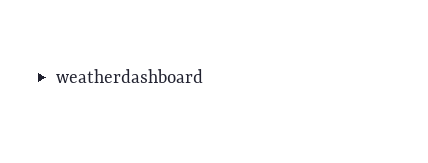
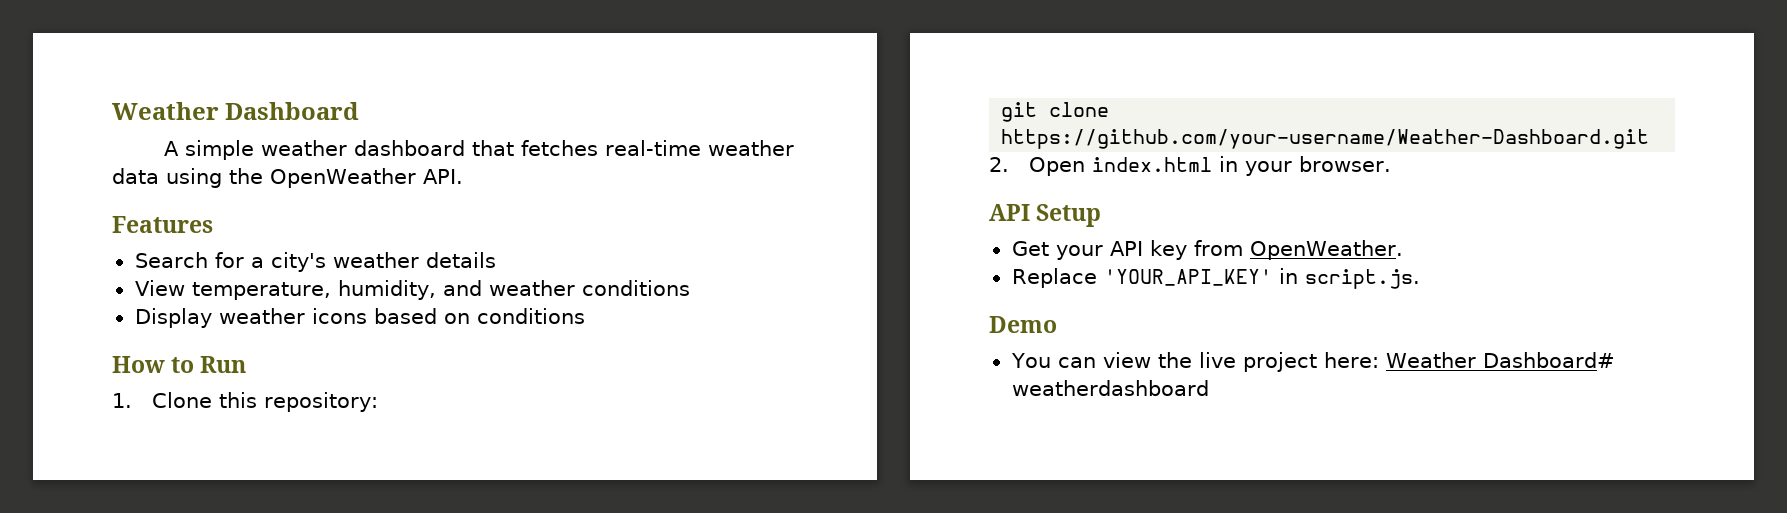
(56, 76) none -> [112,102,360,120] [163,140,794,160] [112,168,463,188] [112,216,213,233] [134,252,496,272] [134,280,690,300] [134,308,585,328] [112,356,247,373] [112,392,378,412] [1001,102,1110,122] [1001,129,1650,149] [989,156,1391,176] [989,204,1102,227] [1011,240,1403,260] [1011,268,1420,289] [989,316,1057,333] [1010,352,1615,372] Weather Dashboard // A simple weather dashboard that fetches real-time weather data using the OpenWeather API. // Features // Search for a city's weather details // View temperature, humidity, and weather conditions // Display weather icons based on conditions // How to Run // 1. Clone this repository: // git clone https://github.com/your-username/Weather-Dashboard.git // 2. Open index.html in your browser. // API Setup // Get your API key from OpenWeather. // Replace 'YOUR_API_KEY' in script.js. // Demo // You can view the live project here: Weather Dashboard#

